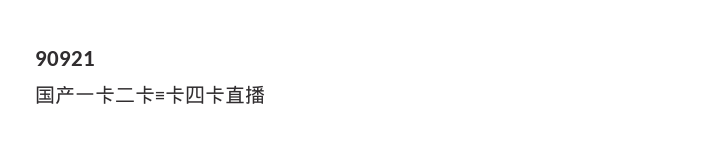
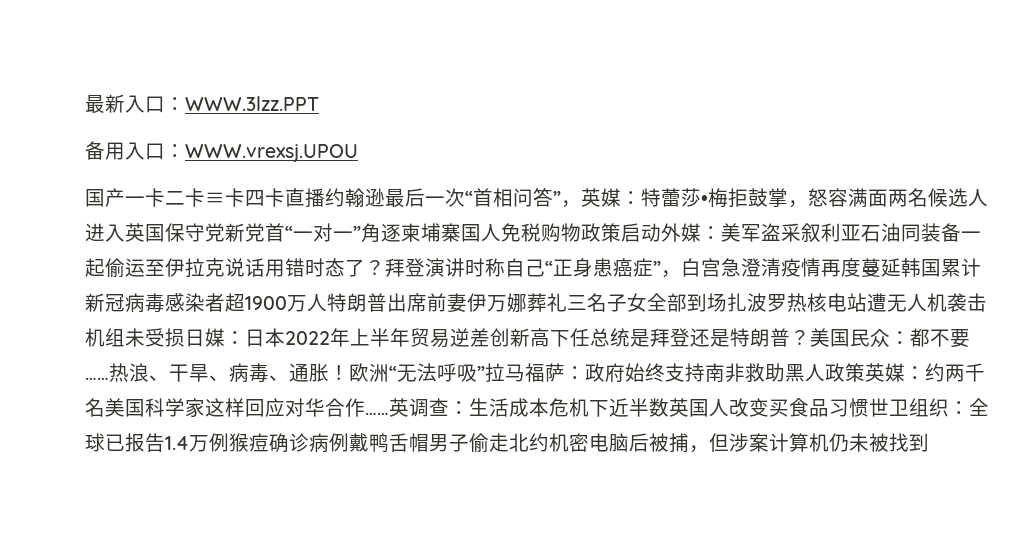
[35,51,95,66] 90921 -> [85,94,319,113] [85,141,358,162] 最新入口：WWW.3lzz.PPT // 备用入口：WWW.vrexsj.UPOU
(265, 94) none -> [325,188,988,208] [85,223,981,243] [85,258,981,278] [85,293,987,313] [85,328,970,348] [85,363,985,383] [85,398,989,418] [85,433,929,453] 约翰逊最后一次“首相问答”，英媒：特蕾莎•梅拒鼓掌，怒容满面两名候选人进入英国保守党新党首“一对一”角逐柬埔寨国人免税购物政策启动外媒：美军盗采叙利亚石油同装备一起偷运至伊拉克说话用错时态了？拜登演讲时称自己“正身患癌症”，白宫急澄清疫情再度蔓延韩国累计新冠病毒感染者超1900万人特朗普出席前妻伊万娜葬礼三名子女全部到场扎波罗热核电站遭无人机袭击机组未受损日媒：日本2022年上半年贸易逆差创新高下任总统是拜登还是特朗普？美国民众：都不要……热浪、干旱、病毒、通胀！欧洲“无法呼吸”拉马福萨：政府始终支持南非救助黑人政策英媒：约两千名美国科学家这样回应对华合作……英调查：生活成本危机下近半数英国人改变买食品习惯世卫组织：全球已报告1.4万例猴痘确诊病例戴鸭舌帽男子偷走北约机密电脑后被捕，但涉案计算机仍未被找到

